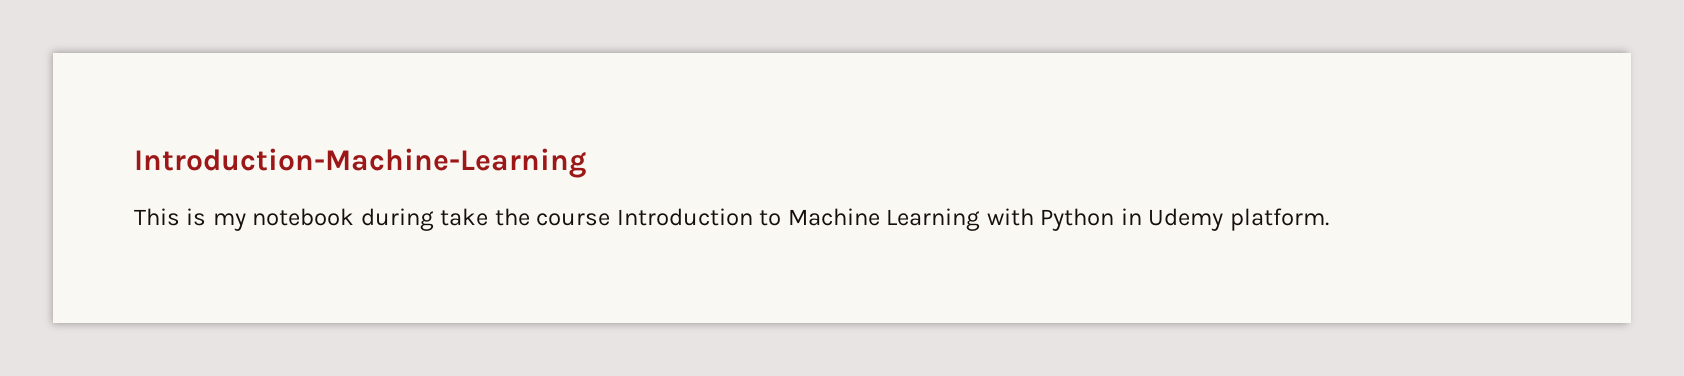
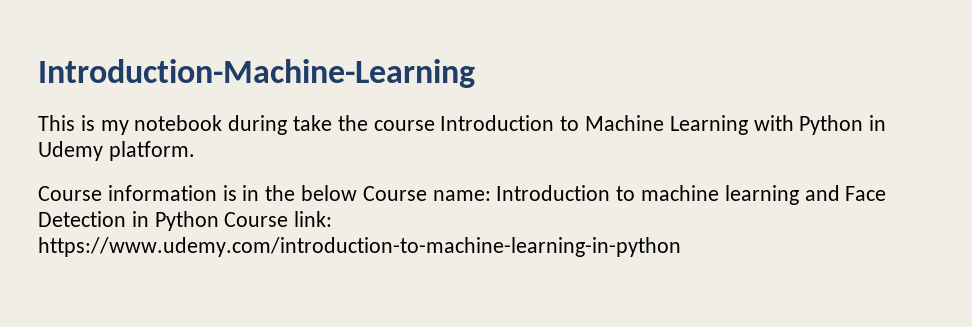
(1329, 219) none -> [38,185,887,205] [38,211,333,231] [38,237,681,257] // Course information is in the below Course name: Introduction to machine learning and Face Detection in Python Course link: https://www.udemy.com/introduction-to-machine-learning-in-python

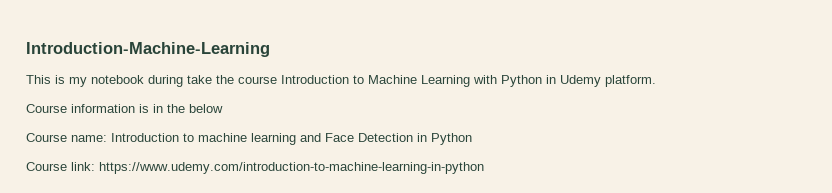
(358, 193) none -> (223, 108) //
(219, 221) none -> (472, 139) //

